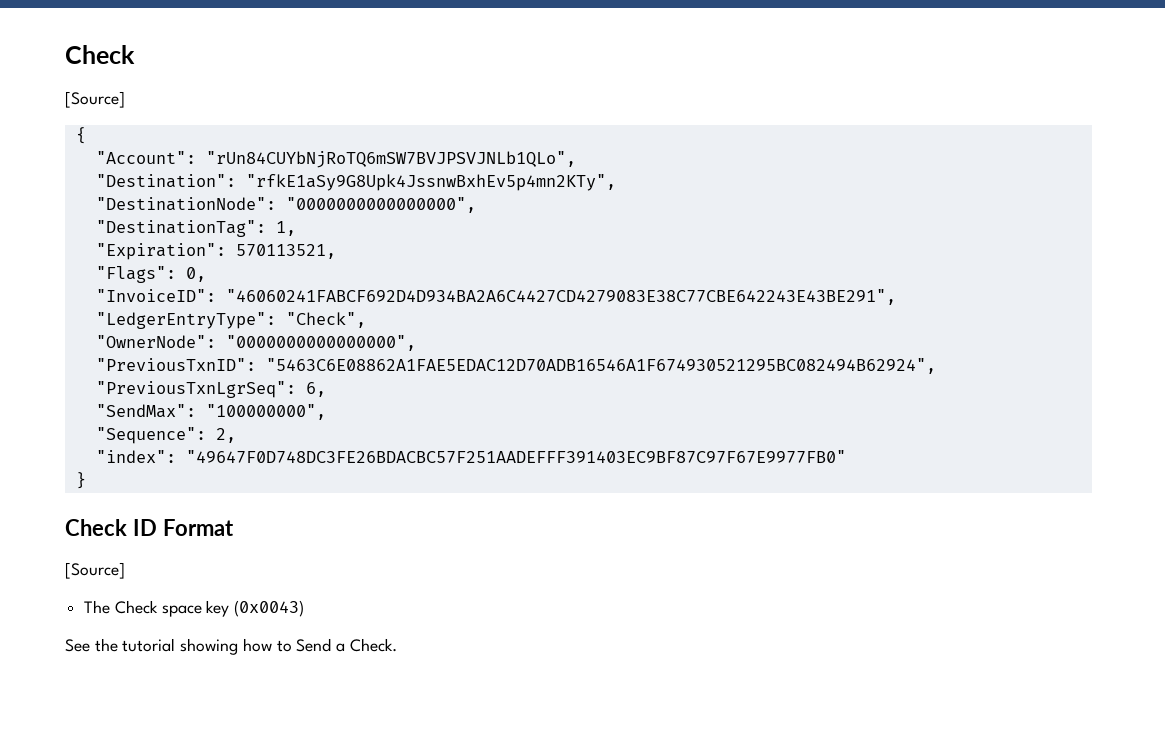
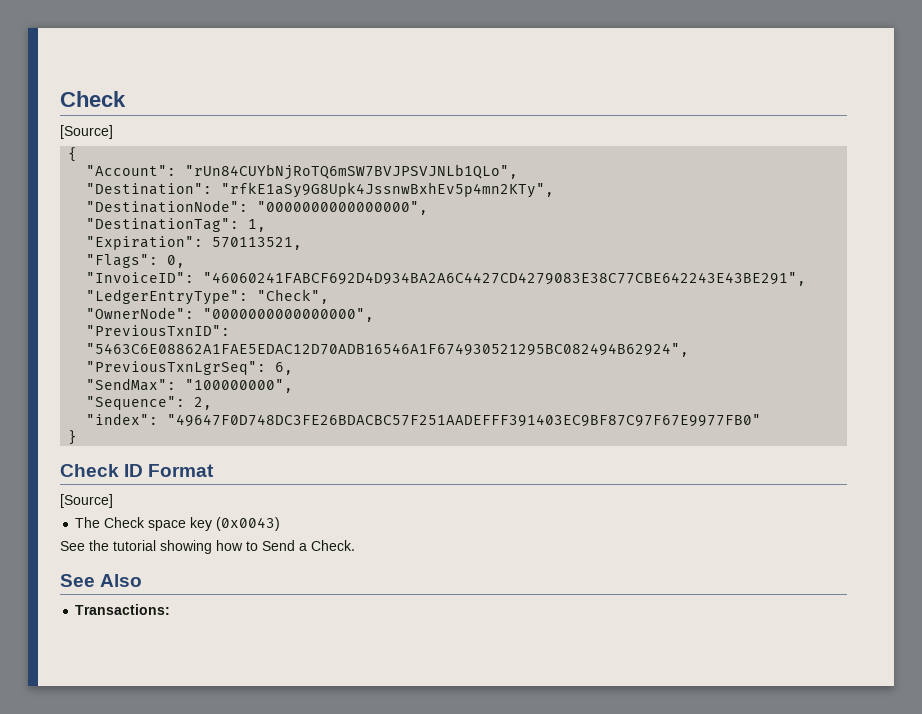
(397, 645) none -> [60,574,143,587] [75,604,171,615] // See Also // Transactions:

